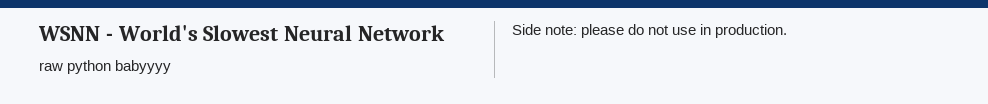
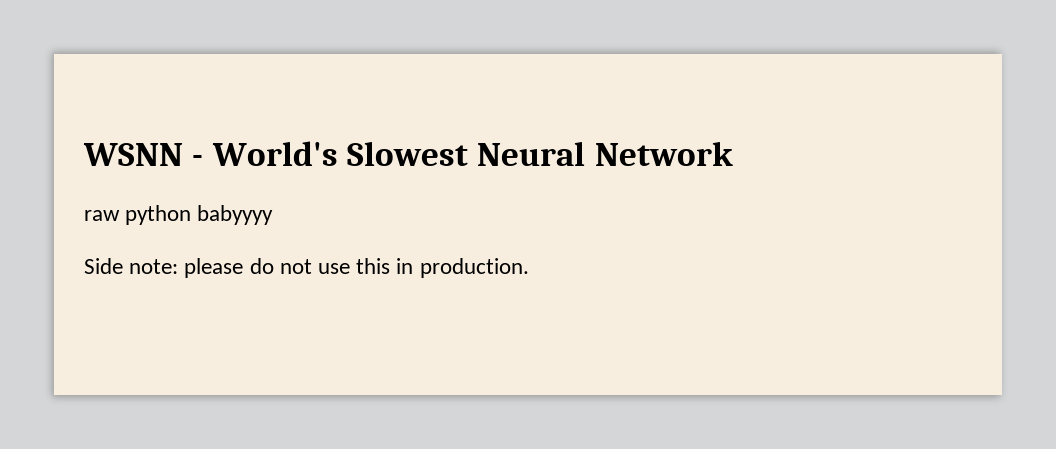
(697, 31) none -> [356,258,391,274] this

